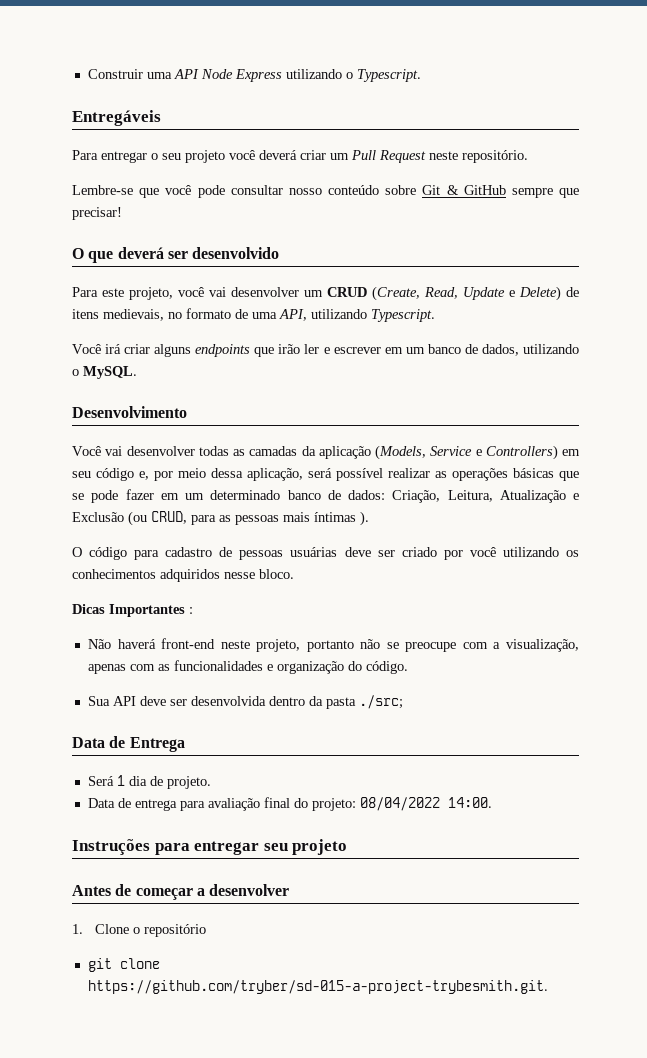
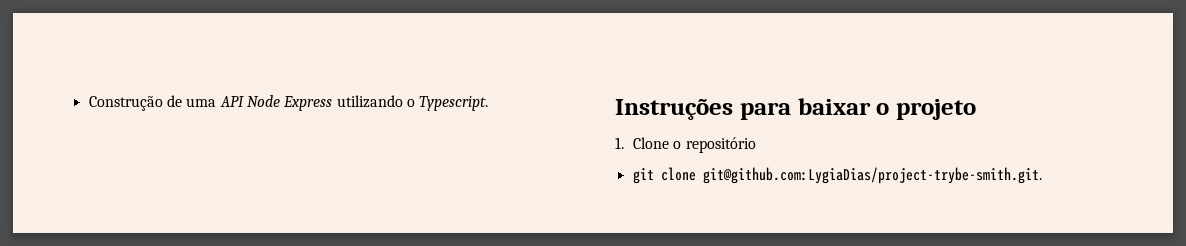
[87,69,143,79] Construir -> [88,95,182,111] Construção de
[72,110,161,126] [72,150,528,163] [72,185,580,198] [72,207,122,220] [72,247,280,263] [72,286,579,301] [72,308,435,322] [72,344,579,357] [72,366,137,379] [72,406,187,418] [72,445,580,460] [72,468,579,481] [72,489,579,503] [72,511,369,526] [72,547,580,560] [72,569,294,582] [72,604,193,617] [87,638,580,652] [87,660,408,674] [87,695,403,709] [72,736,185,752] [87,775,211,789] [87,797,492,811] // Entregáveis // Para entregar o seu projeto você deverá criar um Pull Request neste repositório. // Lembre-se que você pode consultar nosso conteúdo sobre Git & GitHub sempre que precisar! // O que deverá ser desenvolvido // Para este projeto, você vai desenvolver um CRUD (Create, Read, Update e Delete) de itens medievais, no formato de uma API, utilizando Typescript. // Você irá criar alguns endpoints que irão ler e escrever em um banco de dados, utilizando o MySQL. // Desenvolvimento // Você vai desenvolver todas as camadas da aplicação (Models, Service e Controllers) em seu código e, por meio dessa aplicação, será possível realizar as operações básicas que se pode fazer em um determinado banco de dados: Criação, Leitura, Atualização e Exclusão (ou CRUD, para as pessoas mais íntimas ). // O código para cadastro de pessoas usuárias deve ser criado por você utilizando os conhecimentos adquiridos nesse bloco. // Dicas Importantes : // Não haverá front-end neste projeto, portanto não se preocupe com a visualização, apenas com as funcionalidades e organização do código. // Sua API deve ser desenvolvida dentro da pasta ./src; // Data de Entrega // Será 1 dia de projeto. // Data de entrega para avaliação final do projeto: 08/04/2022 14:00. -> (489, 103) none
[194,839,348,855] [72,884,290,900] entregar seu projeto // Antes de começar a desenvolver -> [797,98,976,120] baixar o projeto
[87,980,548,994] https://github.com/tryber/sd-015-a-project-trybesmith.git. -> [702,167,1042,184] git@github.com:LygiaDias/project-trybe-smith.git.

